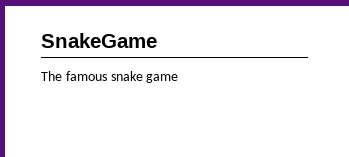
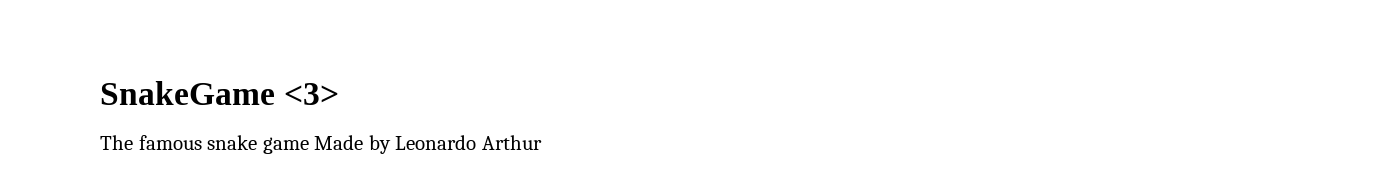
(157, 40) none -> [284,83,340,105] <3>
(179, 78) none -> [314,135,542,154] Made by Leonardo Arthur

